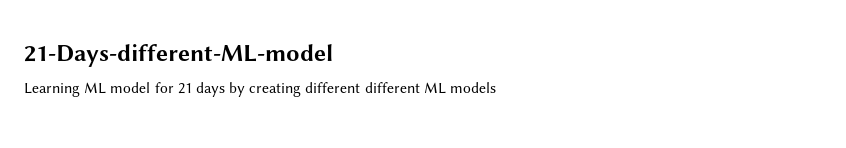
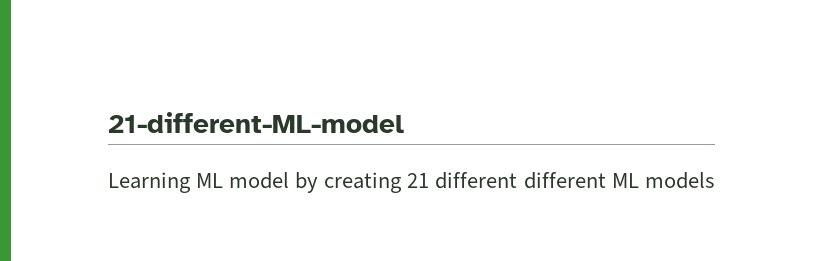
[24,44,333,67] 21-Days-different-ML-model -> [108,112,404,133] 21-different-ML-model
[154,82,225,97] for 21 days -> (290, 180) none
(302, 90) none -> [407,173,430,188] 21

